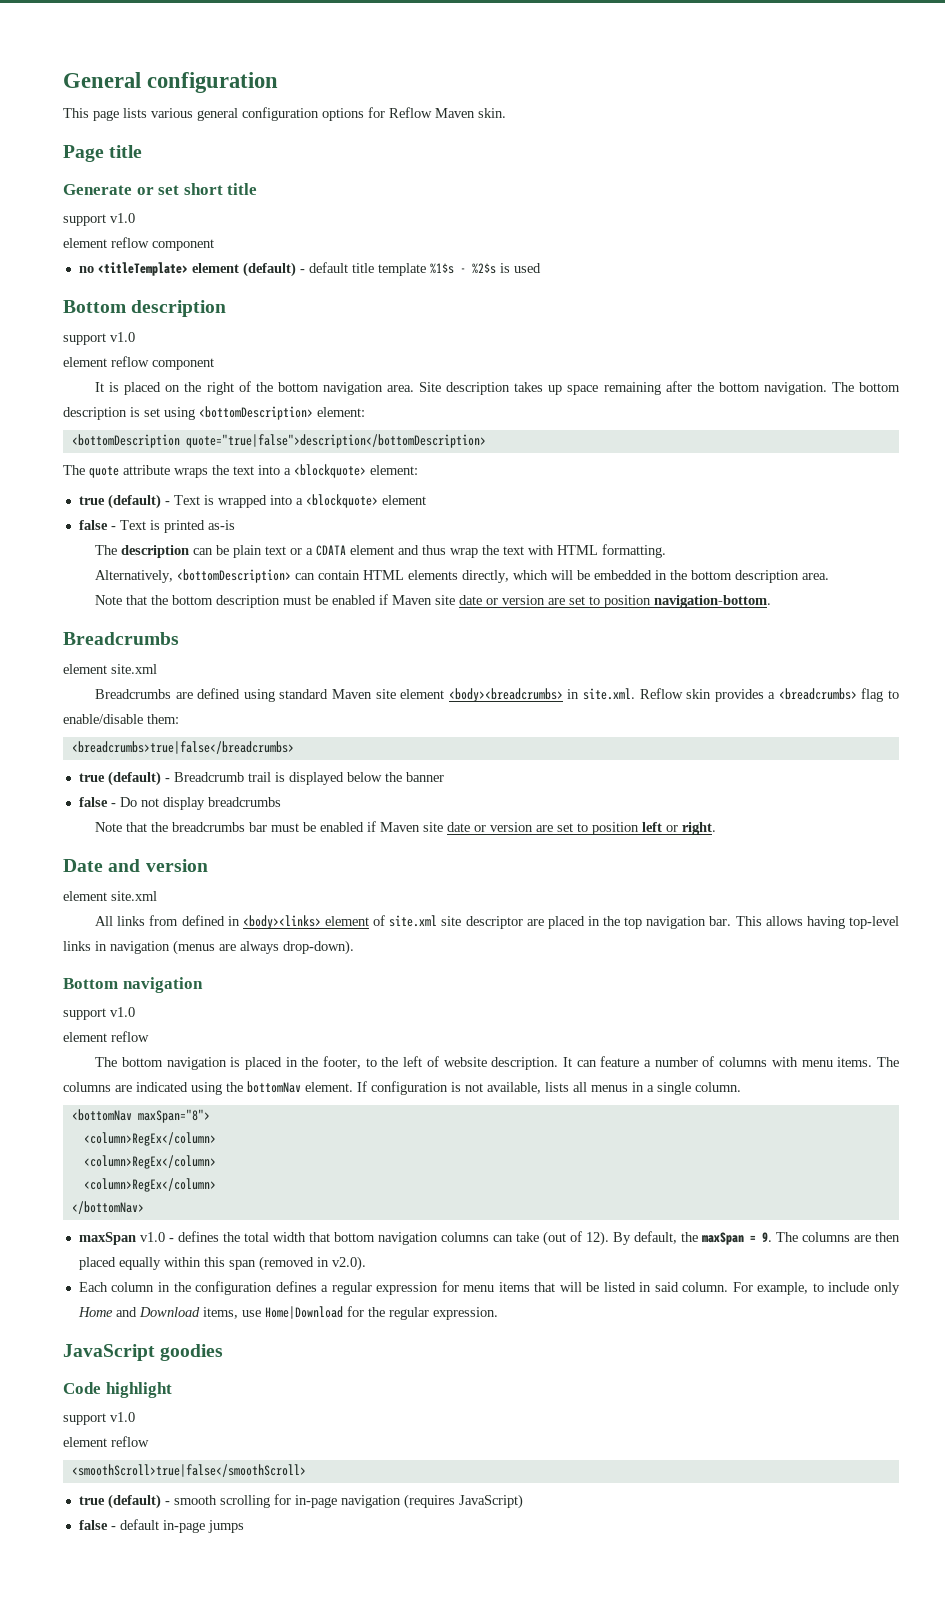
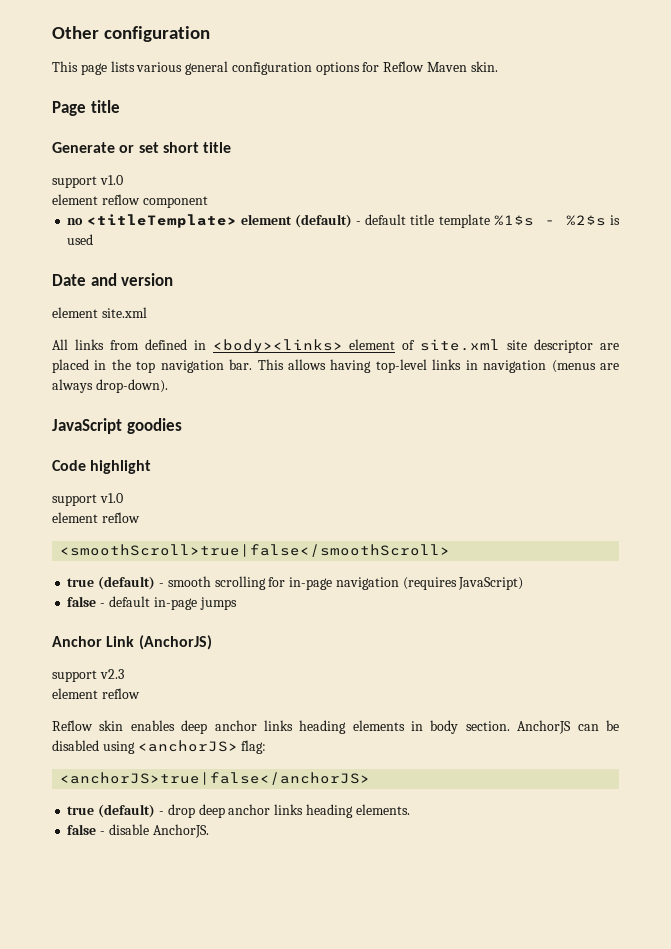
[63,72,141,88] General -> [52,26,99,39] Other
[63,300,227,317] [63,332,135,345] [63,356,214,370] [95,381,901,395] [63,406,365,420] [71,434,486,448] [63,464,418,478] [78,494,426,509] [78,520,235,533] [95,544,667,558] [95,569,830,583] [95,594,772,608] [63,632,179,645] [63,664,157,674] [95,688,900,702] [63,714,179,724] [71,741,294,754] [78,771,444,786] [78,797,281,810] [95,821,717,835] // Bottom description // support v1.0 // element reflow component // It is placed on the right of the bottom navigation area. Site description takes up space remaining after the bottom navigation. The bottom description is set using <bottomDescription> element: // <bottomDescription quote="true|false">description</bottomDescription> // The quote attribute wraps the text into a <blockquote> element: // true (default) - Text is wrapped into a <blockquote> element // false - Text is printed as-is // The description can be plain text or a CDATA element and thus wrap the text with HTML formatting. // Alternatively, <bottomDescription> can contain HTML elements directly, which will be embedded in the bottom description area. // Note that the bottom description must be enabled if Maven site date or version are set to position navigation-bottom. // Breadcrumbs // element site.xml // Breadcrumbs are defined using standard Maven site element <body><breadcrumbs> in site.xml. Reflow skin provides a <breadcrumbs> flag to enable/disable them: // <breadcrumbs>true|false</breadcrumbs> // true (default) - Breadcrumb trail is displayed below the banner // false - Do not display breadcrumbs // Note that the breadcrumbs bar must be enabled if Maven site date or version are set to position left or right. -> (94, 239) none
[63,977,203,993] [63,1007,135,1020] [63,1031,149,1042] [95,1056,899,1070] [63,1081,741,1095] [71,1109,210,1123] [83,1132,216,1146] [83,1155,216,1169] [83,1178,216,1192] [71,1201,144,1214] [78,1231,900,1246] [78,1256,366,1271] [78,1281,901,1295] [77,1306,498,1320] // Bottom navigation // support v1.0 // element reflow // The bottom navigation is placed in the footer, to the left of website description. It can feature a number of columns with menu items. The columns are indicated using the bottomNav element. If configuration is not available, lists all menus in a single column. // <bottomNav maxSpan="8"> // <column>RegEx</column> // <column>RegEx</column> // <column>RegEx</column> // </bottomNav> // maxSpan v1.0 - defines the total width that bottom navigation columns can take (out of 12). By default, the maxSpan = 9. The columns are then placed equally within this span (removed in v2.0). // Each column in the configuration defines a regular expression for menu items that will be listed in said column. For example, to include only Home and Download items, use Home|Download for the regular expression. -> (168, 386) none
(244, 1526) none -> [52,635,212,650] [52,669,124,682] [52,688,140,699] [52,720,619,734] [52,740,267,754] [60,772,371,785] [67,804,410,818] [67,824,209,838] // Anchor Link (AnchorJS) // support v2.3 // element reflow // Reflow skin enables deep anchor links heading elements in body section. AnchorJS can be disabled using <anchorJS> flag: // <anchorJS>true|false</anchorJS> // true (default) - drop deep anchor links heading elements. // false - disable AnchorJS.

